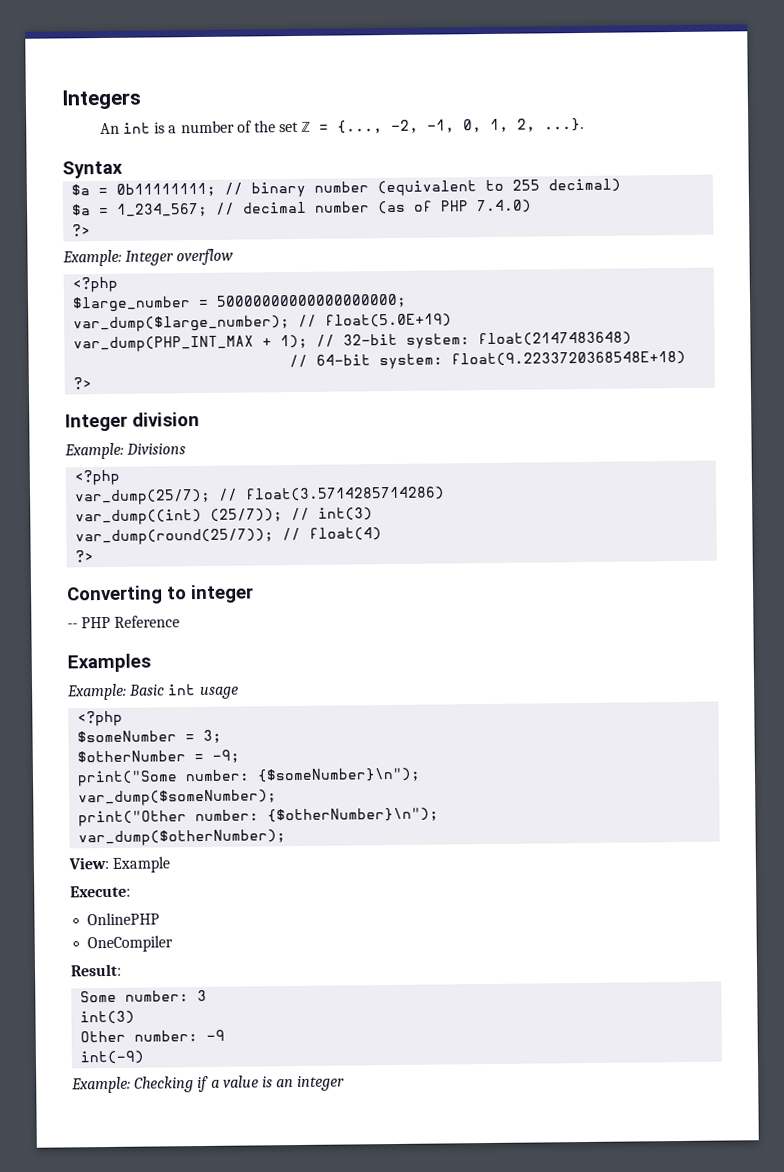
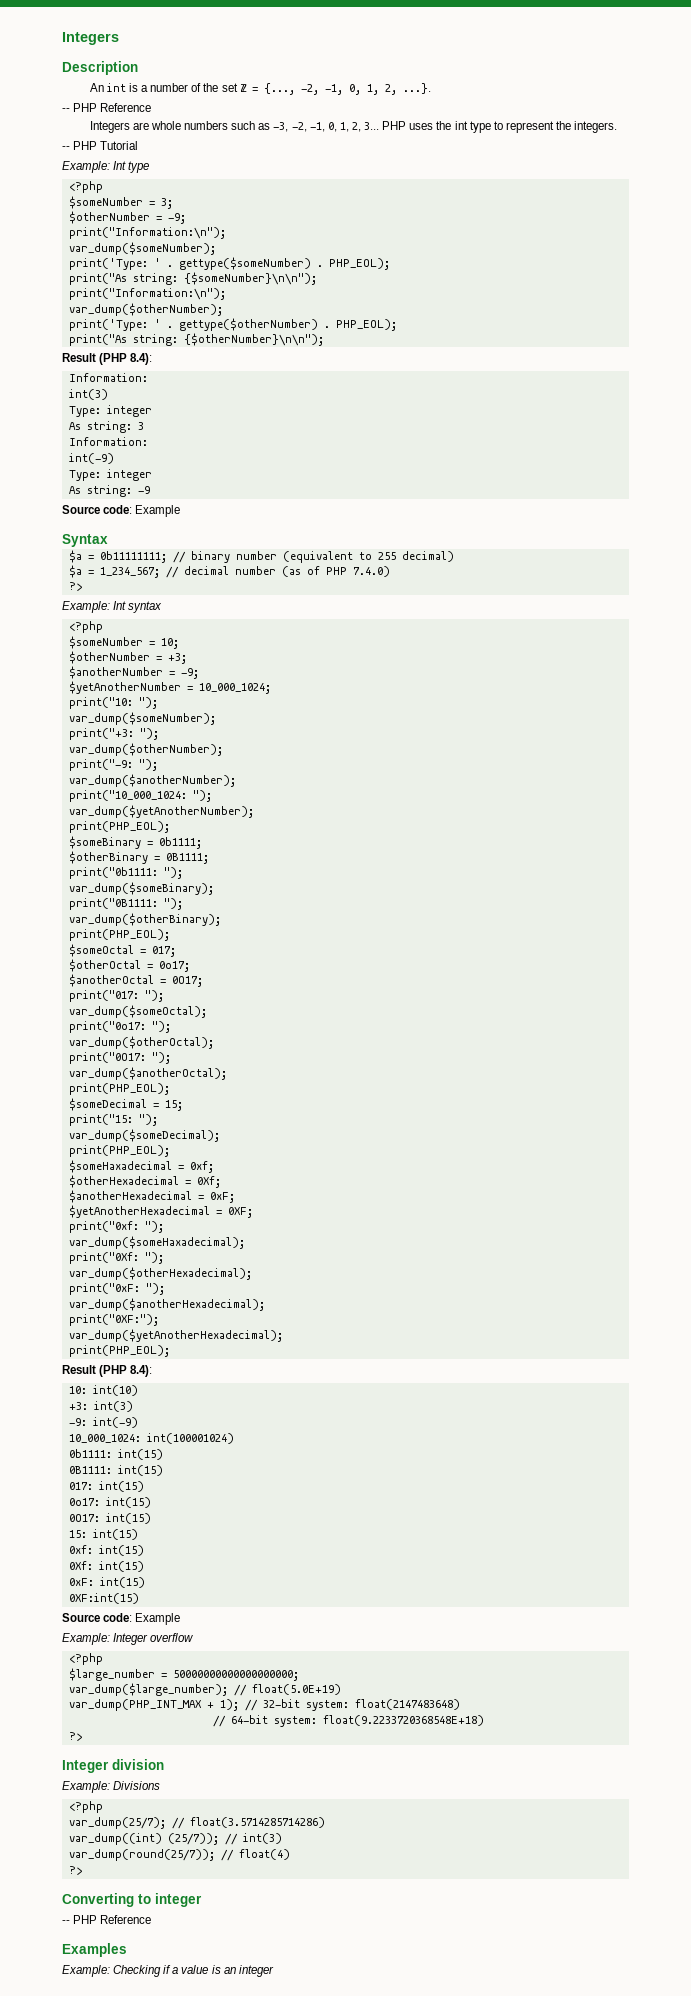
[61,89,141,110] Integers -> [62,32,119,45] [62,61,138,75] Integers // Description
(585, 124) none -> [62,103,152,112] [89,121,618,133] [62,141,139,150] [62,161,150,173] [68,181,103,193] [68,196,173,209] [68,211,186,224] [68,227,226,239] [68,242,216,255] [68,257,390,270] [68,272,317,285] [68,288,226,300] [68,303,223,316] [68,318,397,331] [68,333,324,346] [62,353,153,365] [68,373,148,382] [68,389,108,400] [68,405,152,417] [68,421,144,433] [68,437,148,446] [68,453,114,464] [68,469,152,481] [68,485,150,497] [62,505,181,517] // -- PHP Reference // Integers are whole numbers such as -3, -2, -1, 0, 1, 2, 3... PHP uses the int type to represent the integers. // -- PHP Tutorial // Example: Int type // <?php // $someNumber = 3; // $otherNumber = -9; // print("Information:\n"); // var_dump($someNumber); // print('Type: ' . gettype($someNumber) . PHP_EOL); // print("As string: {$someNumber}\n\n"); // print("Information:\n"); // var_dump($otherNumber); // print('Type: ' . gettype($otherNumber) . PHP_EOL); // print("As string: {$otherNumber}\n\n"); // Result (PHP 8.4): // Information: // int(3) // Type: integer // As string: 3 // Information: // int(-9) // Type: integer // As string: -9 // Source code: Example
(92, 230) none -> [62,601,163,613] [68,621,103,633] [68,636,179,649] [68,651,187,664] [68,666,199,679] [68,681,271,694] [68,697,158,709] [68,712,216,725] [68,728,159,740] [68,743,223,756] [68,759,158,771] [68,774,236,787] [68,790,212,802] [68,805,254,818] [68,821,170,833] [68,836,202,849] [68,851,209,864] [68,867,183,879] [68,882,214,895] [68,898,183,910] [68,913,221,926] [68,929,170,941] [68,944,176,957] [68,959,190,972] [68,974,203,987] [68,990,164,1002] [68,1005,207,1018] [68,1021,171,1033] [68,1036,214,1049] [68,1052,171,1064] [68,1067,227,1080] [68,1083,170,1095] [68,1098,183,1111] [68,1114,158,1126] [68,1129,220,1142] [68,1145,170,1157] [68,1160,214,1173] [68,1175,221,1188] [68,1190,235,1203] [68,1205,253,1218] [68,1221,164,1233] [68,1236,245,1249] [68,1252,164,1264] [68,1267,252,1280] [68,1283,165,1295] [68,1298,265,1311] [68,1314,159,1326] [68,1329,283,1342] [68,1345,170,1357] [62,1365,153,1377] [68,1385,138,1396] [68,1401,133,1412] [68,1417,138,1428] [68,1433,234,1444] [68,1449,163,1460] [68,1465,163,1476] [68,1481,144,1492] [68,1497,151,1508] [68,1513,151,1524] [68,1529,138,1540] [68,1545,144,1556] [68,1561,144,1572] [68,1577,145,1588] [68,1593,139,1604] [62,1613,181,1625] // Example: Int syntax // <?php // $someNumber = 10; // $otherNumber = +3; // $anotherNumber = -9; // $yetAnotherNumber = 10_000_1024; // print("10: "); // var_dump($someNumber); // print("+3: "); // var_dump($otherNumber); // print("-9: "); // var_dump($anotherNumber); // print("10_000_1024: "); // var_dump($yetAnotherNumber); // print(PHP_EOL); // $someBinary = 0b1111; // $otherBinary = 0B1111; // print("0b1111: "); // var_dump($someBinary); // print("0B1111: "); // var_dump($otherBinary); // print(PHP_EOL); // $someOctal = 017; // $otherOctal = 0o17; // $anotherOctal = 0O17; // print("017: "); // var_dump($someOctal); // print("0o17: "); // var_dump($otherOctal); // print("0O17: "); // var_dump($anotherOctal); // print(PHP_EOL); // $someDecimal = 15; // print("15: "); // var_dump($someDecimal); // print(PHP_EOL); // $someHaxadecimal = 0xf; // $otherHexadecimal = 0Xf; // $anotherHexadecimal = 0xF; // $yetAnotherHexadecimal = 0XF; // print("0xf: "); // var_dump($someHaxadecimal); // print("0Xf: "); // var_dump($otherHexadecimal); // print("0xF: "); // var_dump($anotherHexadecimal); // print("0XF:"); // var_dump($yetAnotherHexadecimal); // print(PHP_EOL); // Result (PHP 8.4): // 10: int(10) // +3: int(3) // -9: int(-9) // 10_000_1024: int(100001024) // 0b1111: int(15) // 0B1111: int(15) // 017: int(15) // 0o17: int(15) // 0O17: int(15) // 15: int(15) // 0xf: int(15) // 0Xf: int(15) // 0xF: int(15) // 0XF:int(15) // Source code: Example
[67,683,239,701] [77,710,124,727] [77,729,223,743] [77,749,241,763] [77,767,422,787] [78,789,278,807] [78,807,440,827] [78,829,287,847] [68,856,171,873] [70,885,131,898] [87,912,161,926] [87,935,174,953] [70,963,122,977] [80,989,208,1003] [80,1010,136,1025] [80,1029,226,1043] [80,1050,145,1065] // Example: Basic int usage // <?php // $someNumber = 3; // $otherNumber = -9; // print("Some number: {$someNumber}\n"); // var_dump($someNumber); // print("Other number: {$otherNumber}\n"); // var_dump($otherNumber); // View: Example // Execute: // OnlinePHP // OneCompiler // Result: // Some number: 3 // int(3) // Other number: -9 // int(-9) -> (127, 1950) none

